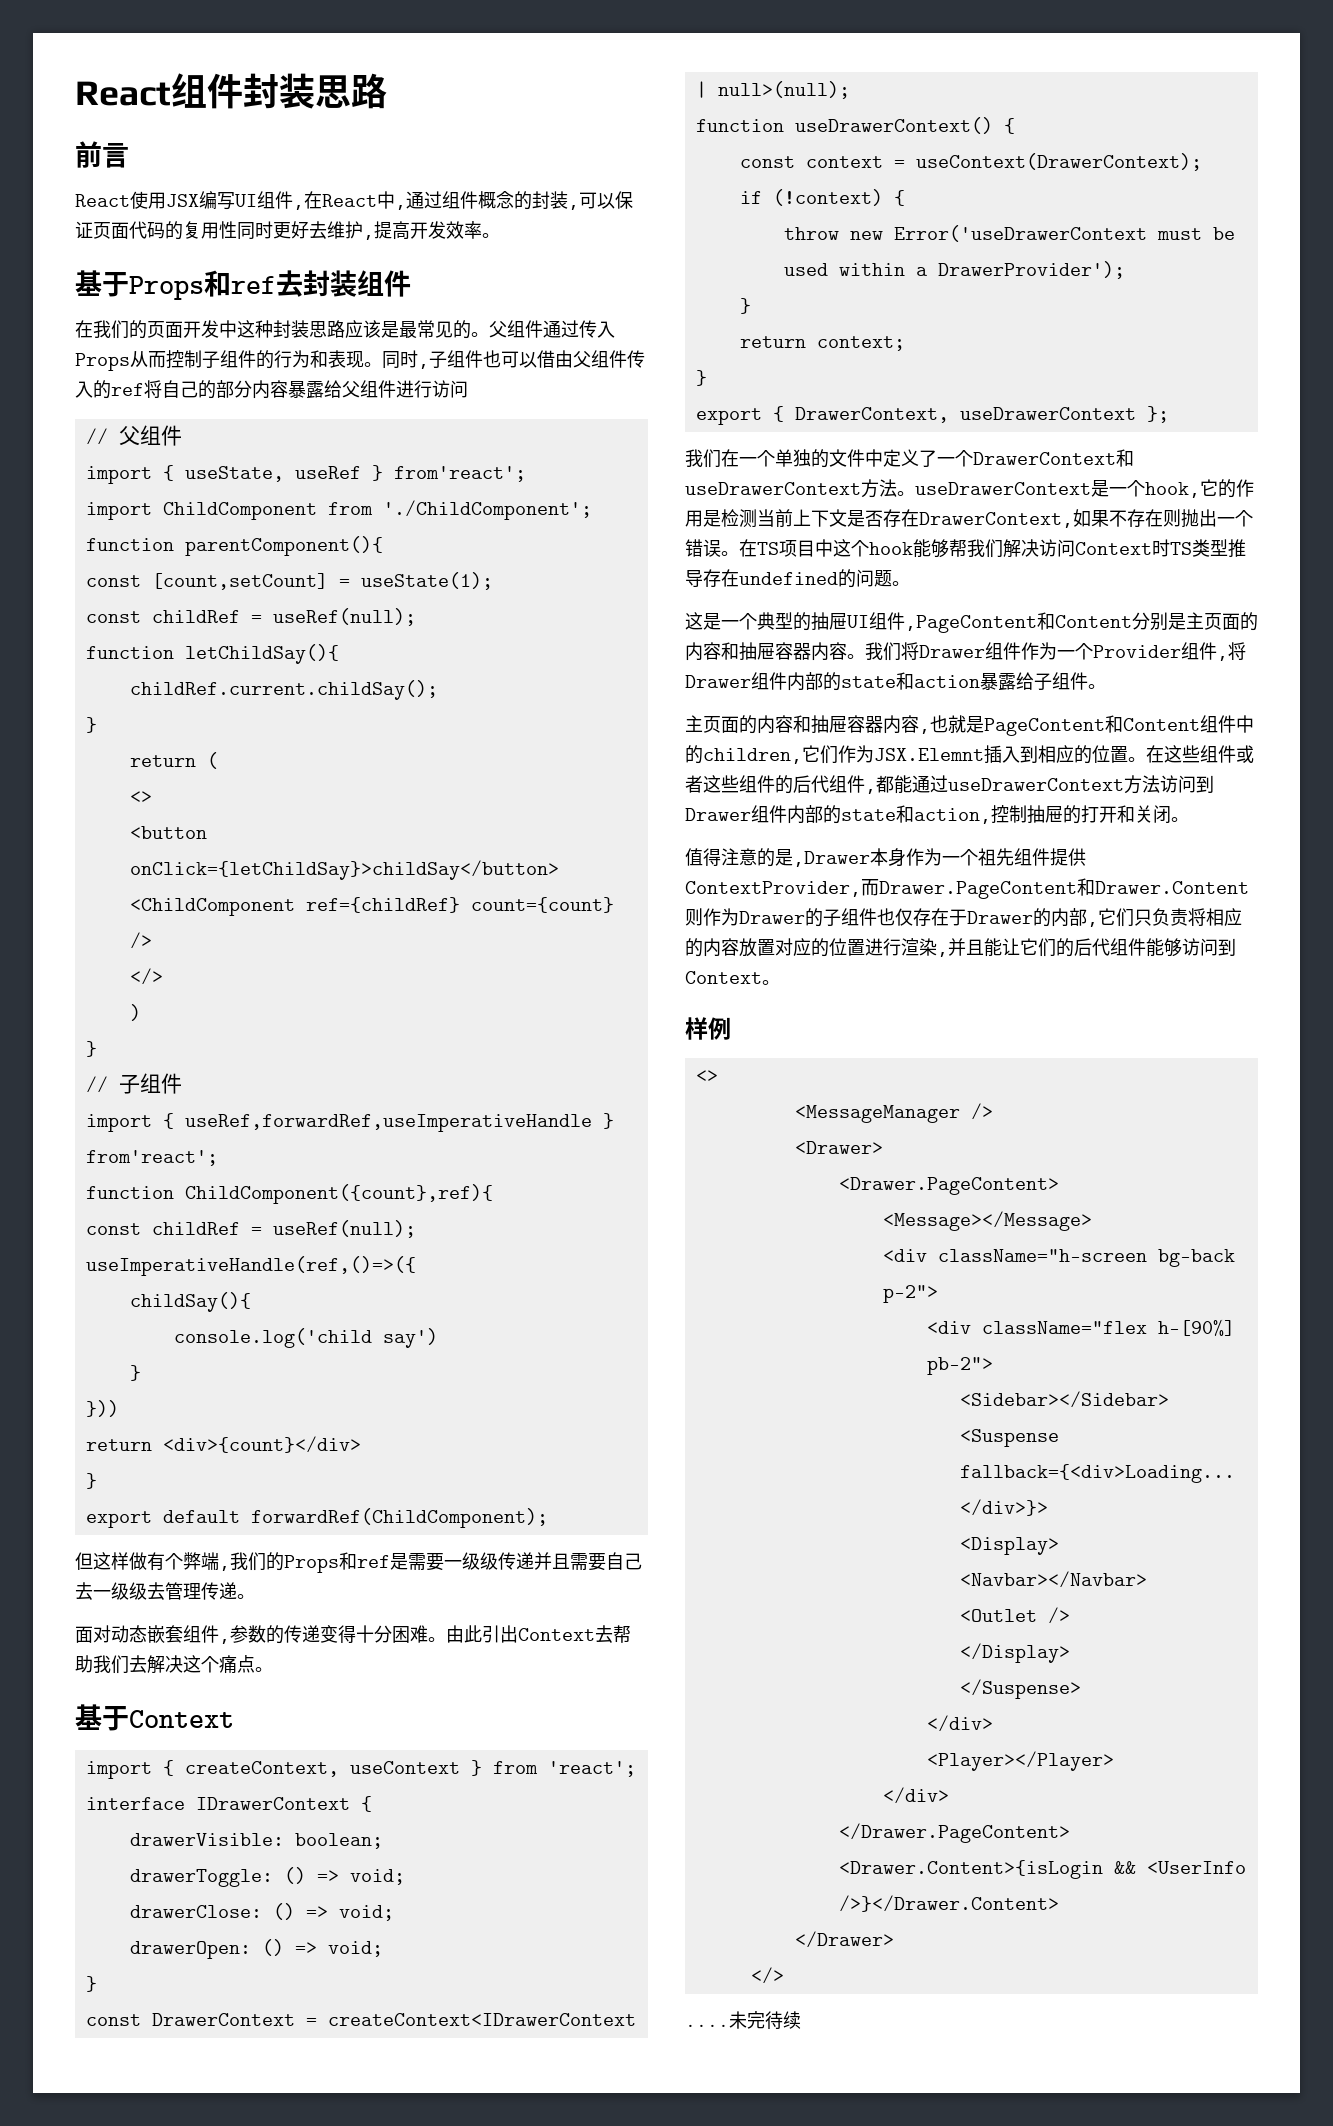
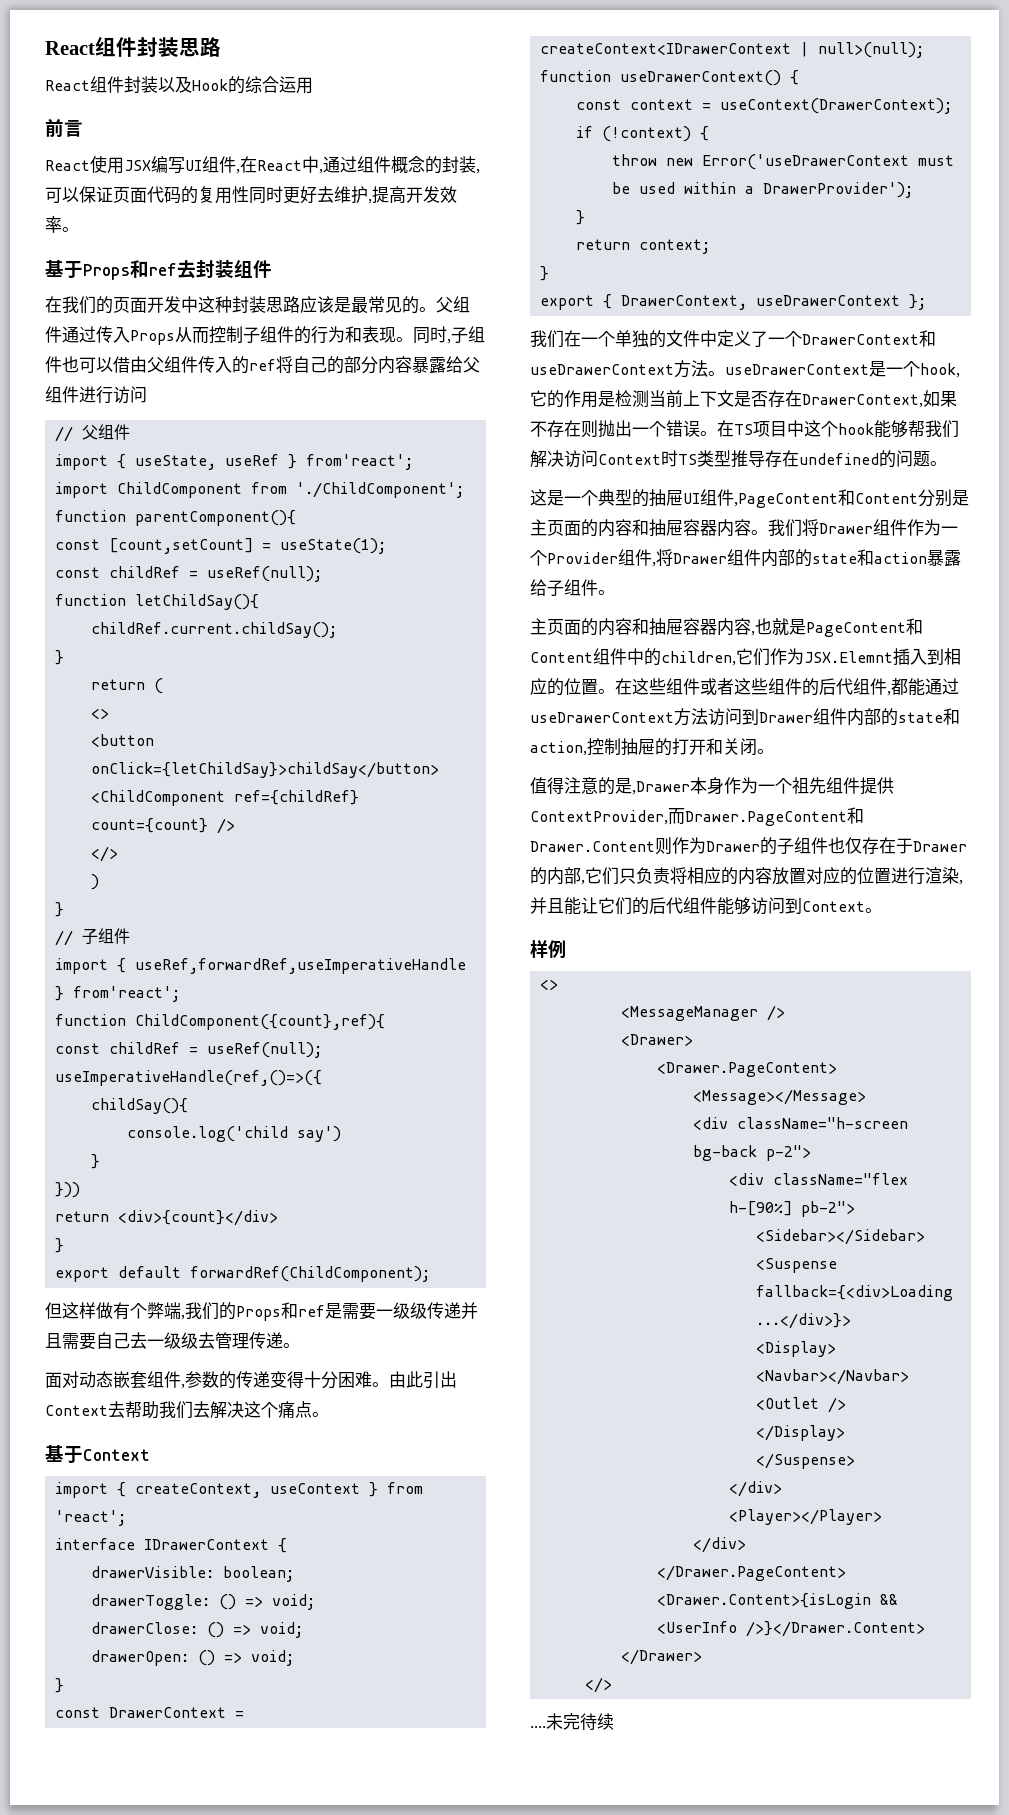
(387, 91) none -> [45,76,313,94] // React组件封装以及Hook的综合运用

